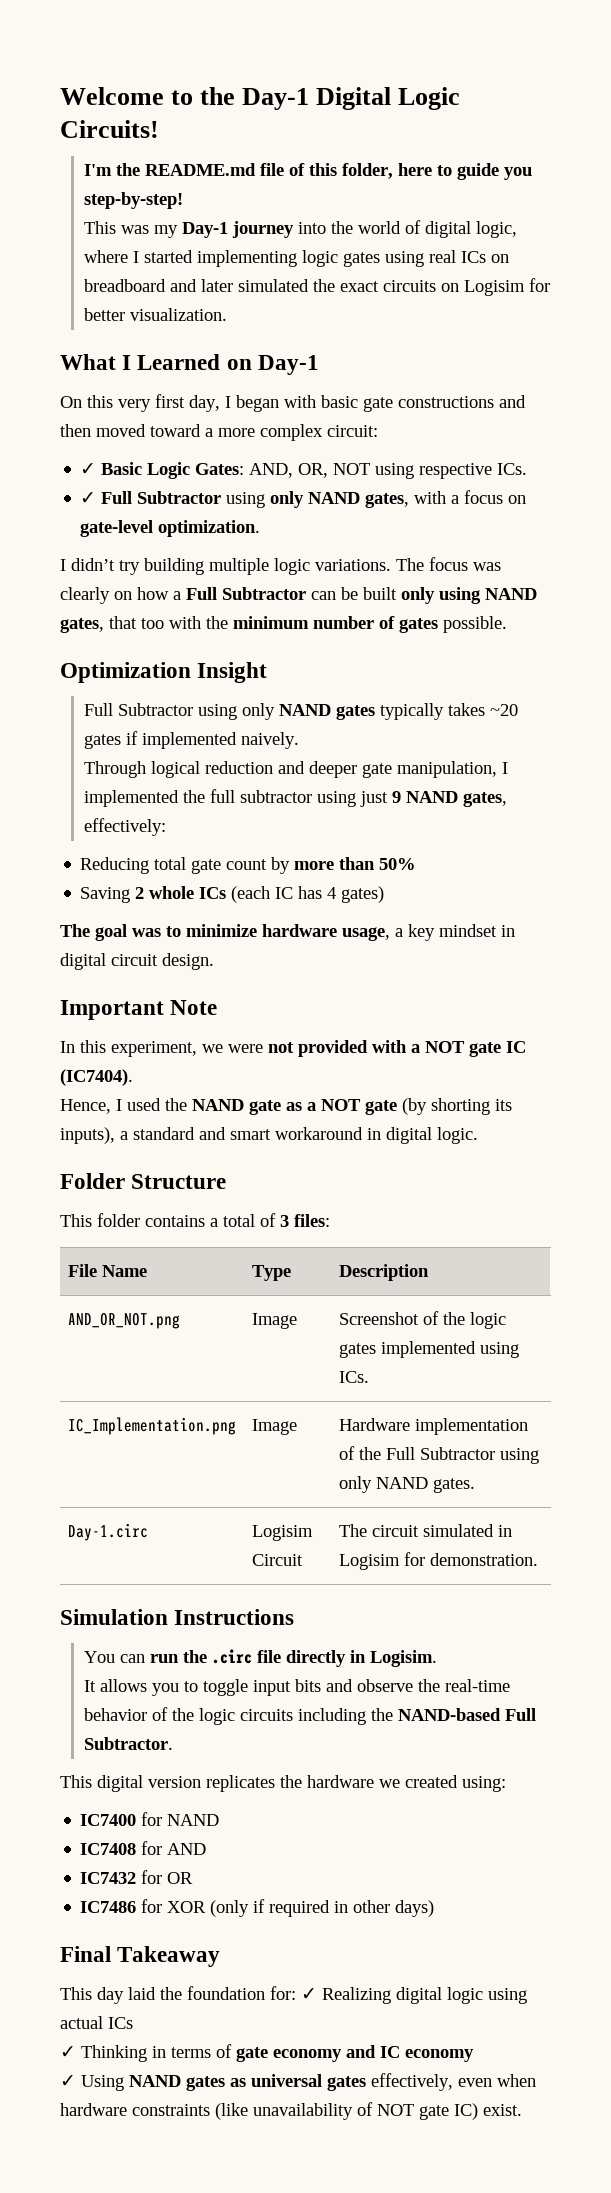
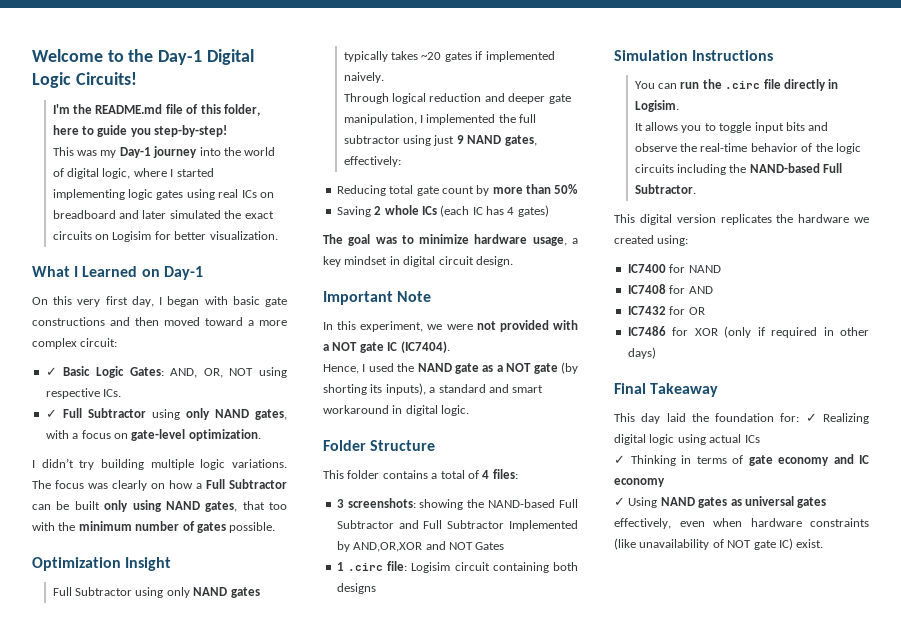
[280,1214,330,1227] [67,1264,147,1277] [251,1265,291,1281] [338,1264,429,1281] [67,1313,180,1329] [251,1313,297,1329] [338,1311,506,1329] [338,1341,519,1358] [338,1371,369,1383] [67,1417,236,1435] [251,1419,297,1435] [338,1418,528,1435] [338,1446,539,1464] [338,1476,475,1493] [67,1523,148,1541] [251,1525,313,1541] [251,1554,303,1566] [338,1524,512,1537] [338,1552,538,1570] 3 files: // File Name | Type | Description // AND_OR_NOT.png | Image | Screenshot of the logic gates implemented using ICs. // IC_Implementation.png | Image | Hardware implementation of the Full Subtractor using only NAND gates. // Day-1.circ | Logisim Circuit | The circuit simulated in Logisim for demonstration. -> [482,469,518,479] [336,498,578,510] [336,520,578,531] [336,541,505,552] [336,561,578,573] [336,583,376,594] 4 files: // 3 screenshots: showing the NAND-based Full Subtractor and Full Subtractor Implemented by AND,OR,XOR and NOT Gates // 1 .circ file: Logisim circuit containing both designs

